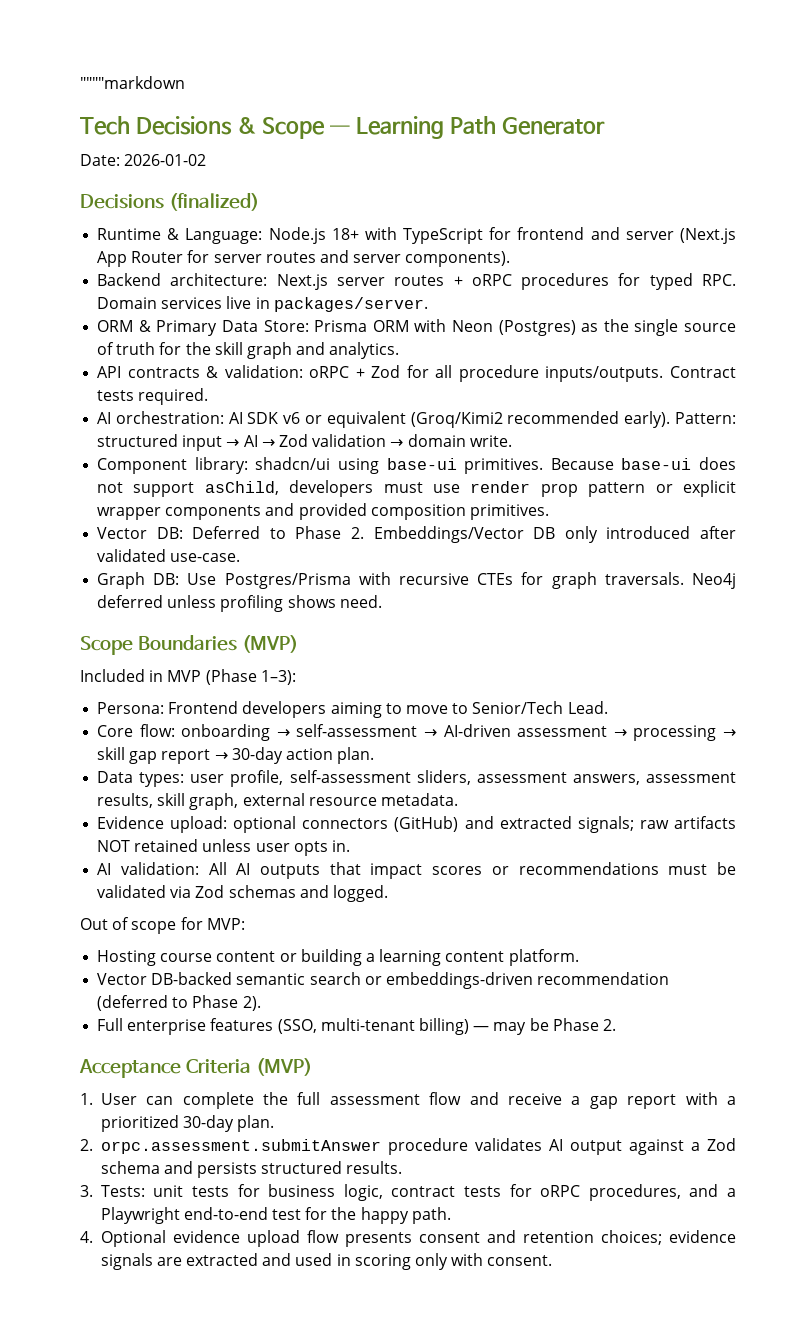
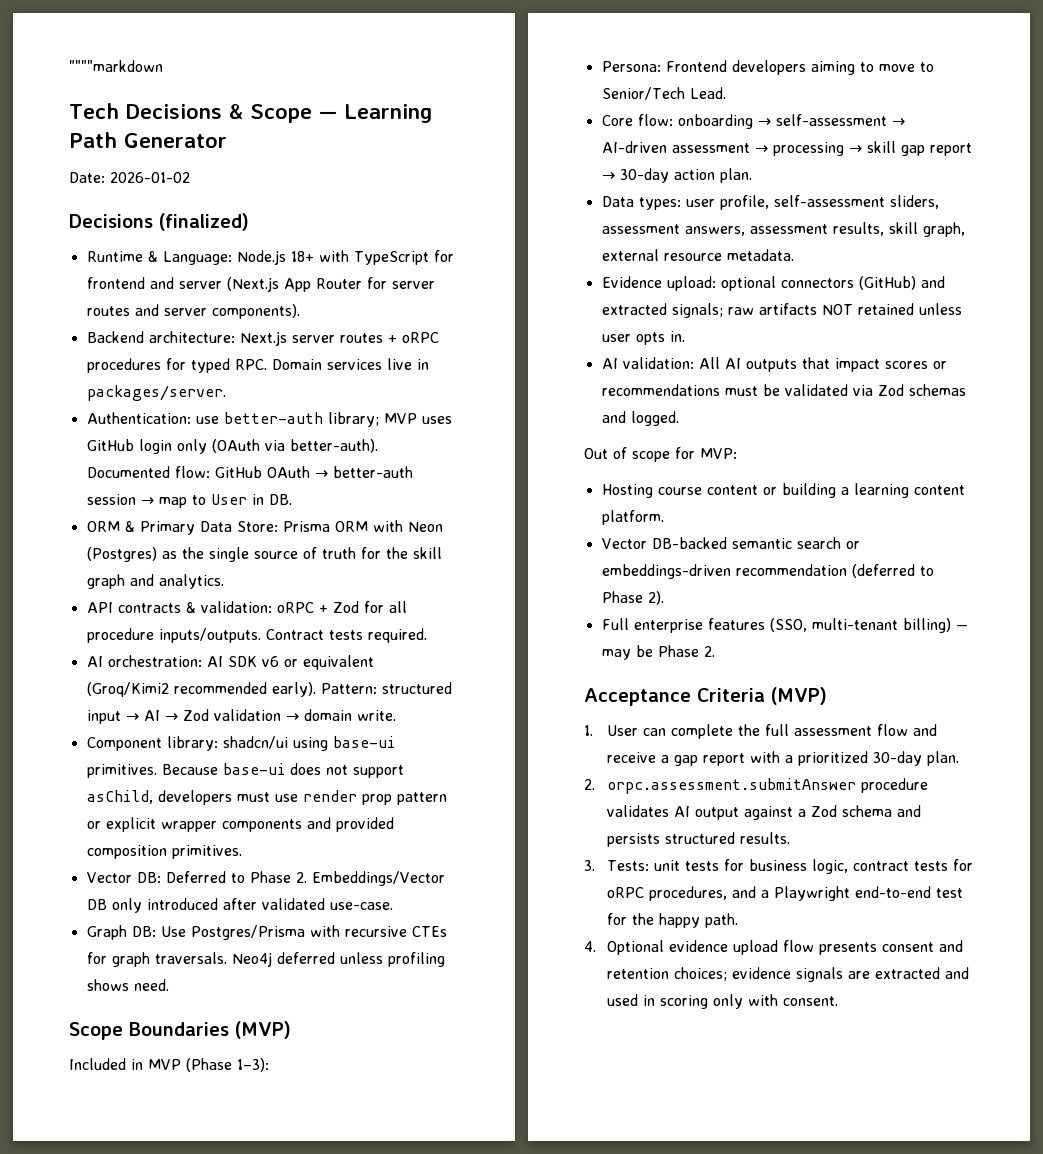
(428, 304) none -> [86,412,452,427] [86,439,378,454] [86,466,413,478] [86,494,292,508] // Authentication: use better-auth library; MVP uses GitHub login only (OAuth via better-auth). Documented flow: GitHub OAuth → better-auth session → map to User in DB.

